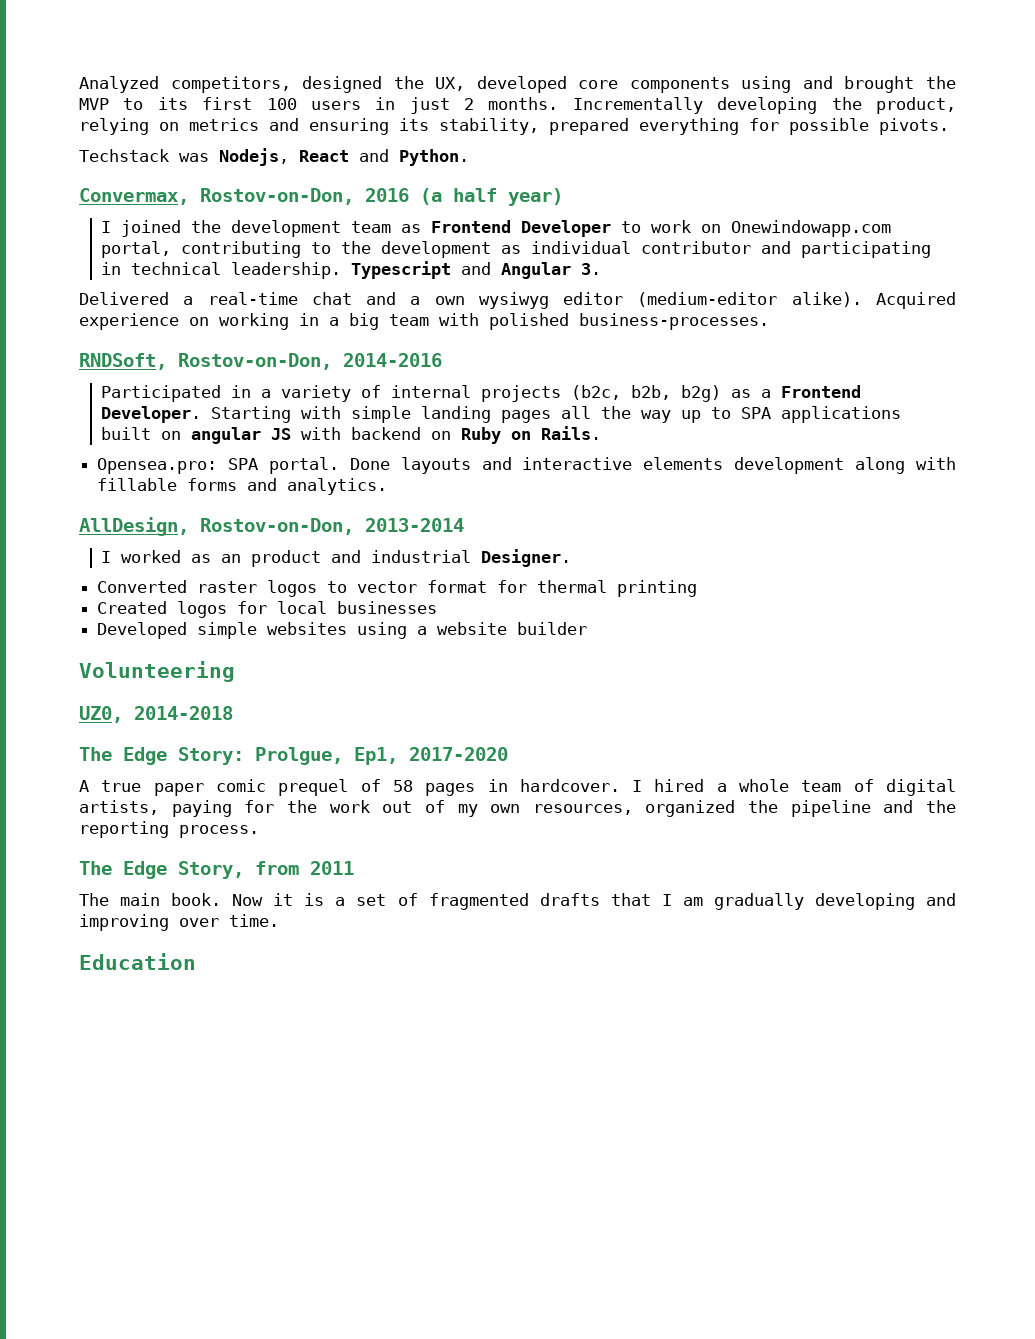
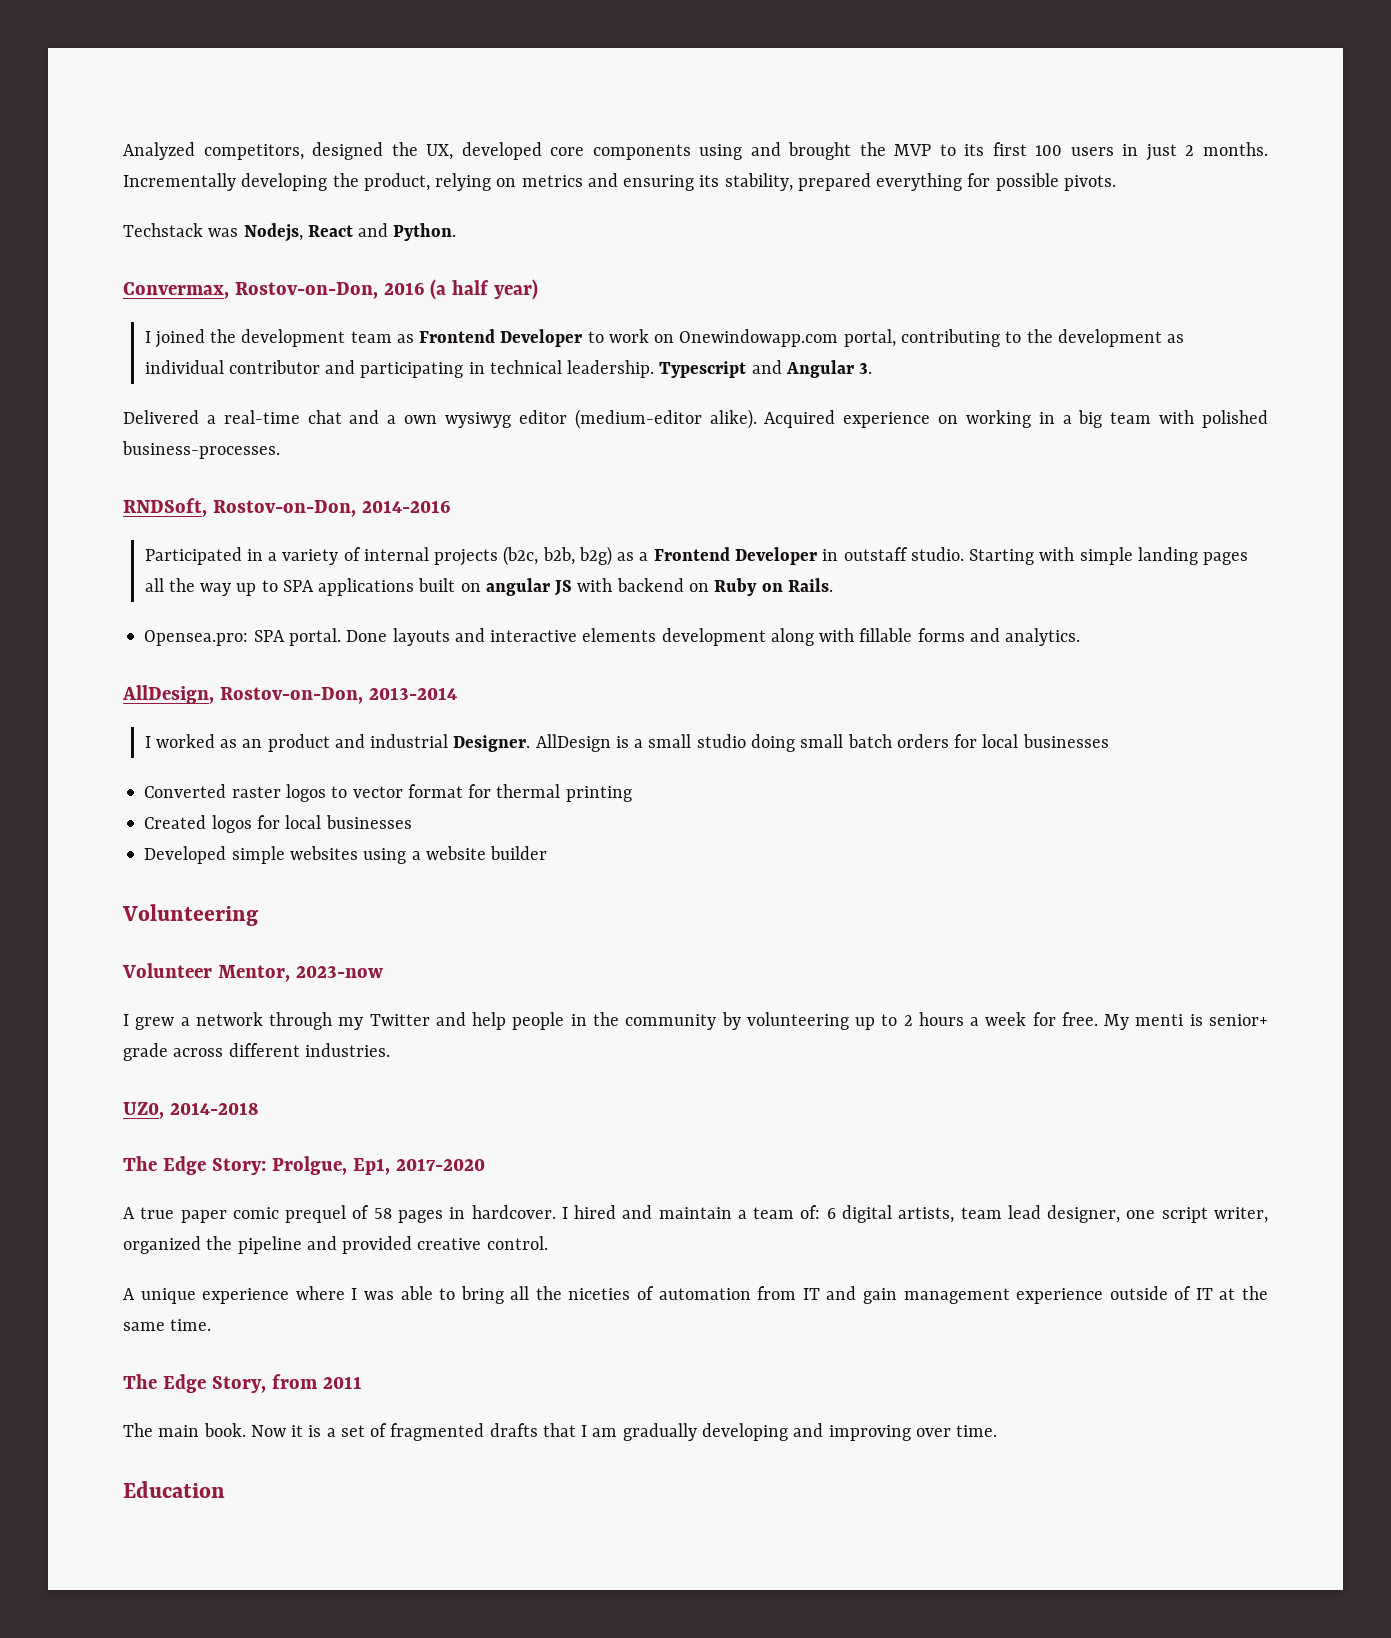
[101,406,202,423] Developer. -> [734,547,964,565] Developer in outstaff studio.
(572, 558) none -> [535,734,1109,752] AllDesign is a small studio doing small batch orders for local businesses
(235, 671) none -> [122,963,383,982] [123,1012,1268,1030] [123,1043,390,1061] // Volunteer Mentor, 2023-now // I grew a network through my Twitter and help people in the community by volunteering up to 2 hours a week for free. My menti is senior+ grade across different industries.
[716,779,956,796] [79,800,956,817] [79,821,259,838] a whole team of digital artists, paying for the work out of my own resources, organized the pipeline and the reporting process. -> [622,1205,1268,1223] [123,1236,548,1254] [123,1286,1268,1304] [123,1319,212,1331] and maintain a team of: 6 digital artists, team lead designer, one script writer, organized the pipeline and provided creative control. // A unique experience where I was able to bring all the niceties of automation from IT and gain management experience outside of IT at the same time.

